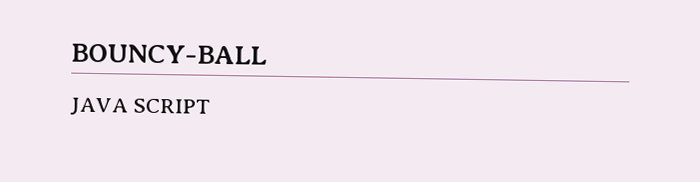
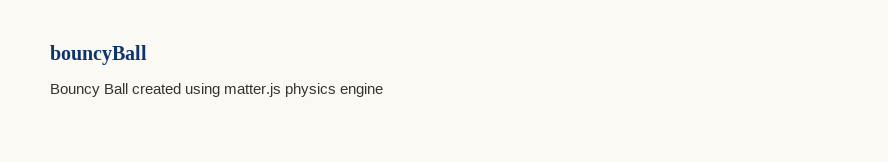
[71,43,267,65] [70,97,210,116] BOUNCY-BALL // JAVA SCRIPT -> [50,45,147,65] [50,83,384,97] bouncyBall // Bouncy Ball created using matter.js physics engine

